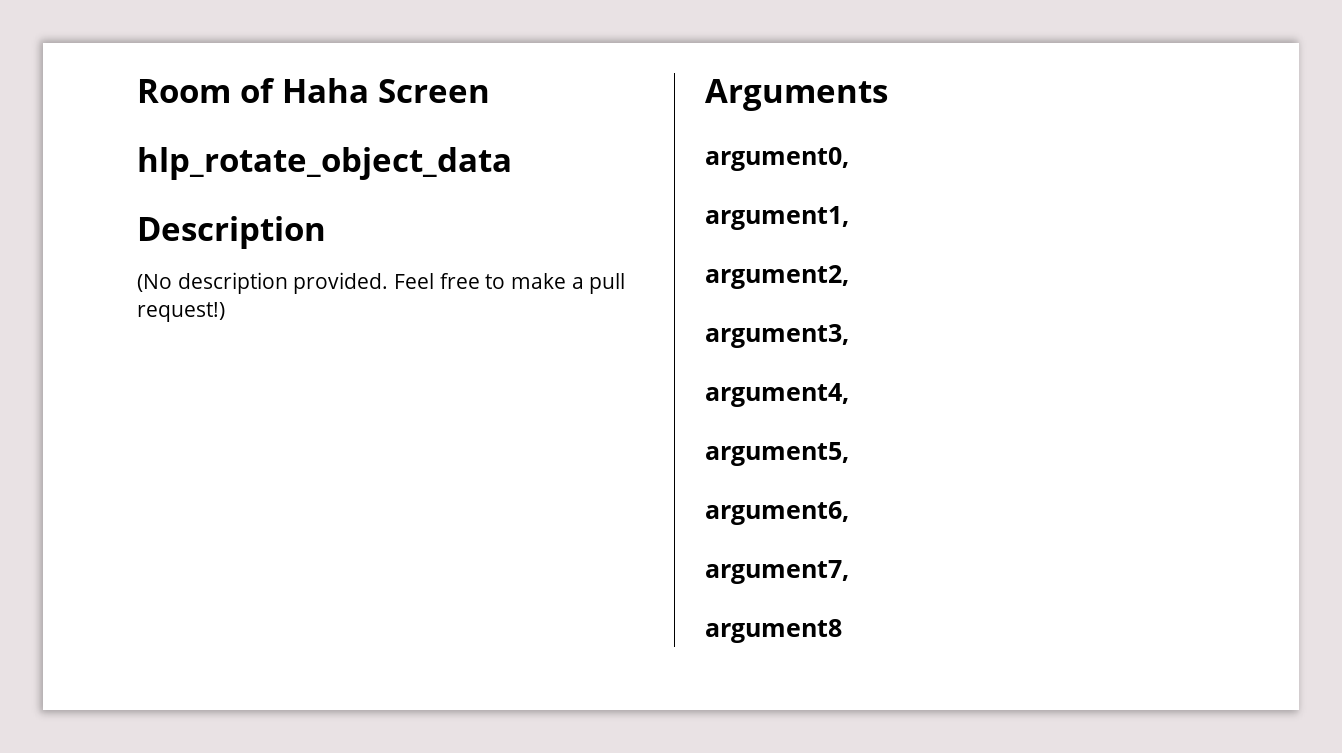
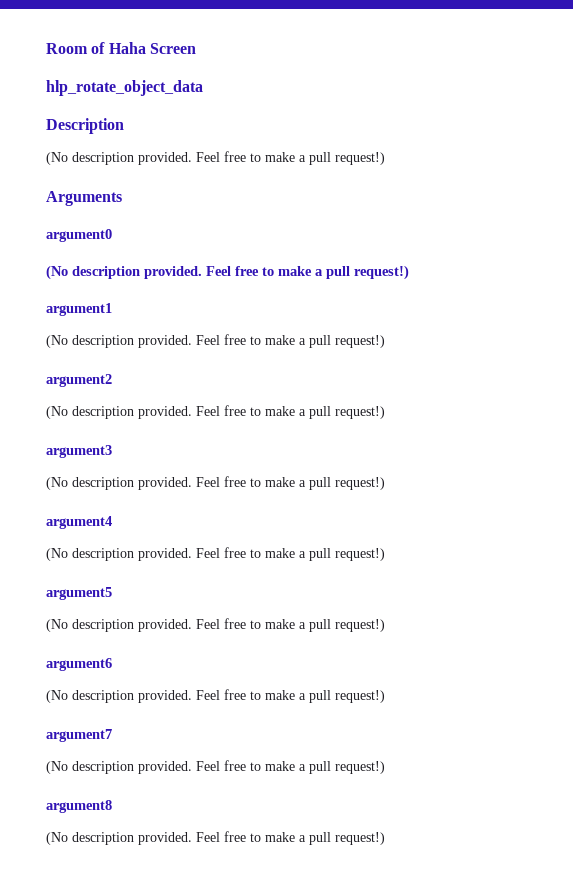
[705,147,849,171] [705,206,849,230] [705,265,849,289] [705,324,849,348] [705,383,849,407] [705,442,849,466] [705,501,849,525] [705,560,849,584] [705,619,842,643] argument0, // argument1, // argument2, // argument3, // argument4, // argument5, // argument6, // argument7, // argument8 -> [46,229,112,242] [46,265,409,280] [46,303,112,316] [46,334,385,348] [46,374,112,387] [46,405,385,419] [46,445,112,458] [46,476,385,490] [46,516,112,529] [46,547,385,561] [46,587,112,600] [46,618,385,632] [46,658,112,671] [46,689,385,703] [46,729,112,742] [46,760,385,774] [46,800,112,813] [46,831,385,845] argument0 // (No description provided. Feel free to make a pull request!) // argument1 // (No description provided. Feel free to make a pull request!) // argument2 // (No description provided. Feel free to make a pull request!) // argument3 // (No description provided. Feel free to make a pull request!) // argument4 // (No description provided. Feel free to make a pull request!) // argument5 // (No description provided. Feel free to make a pull request!) // argument6 // (No description provided. Feel free to make a pull request!) // argument7 // (No description provided. Feel free to make a pull request!) // argument8 // (No description provided. Feel free to make a pull request!)

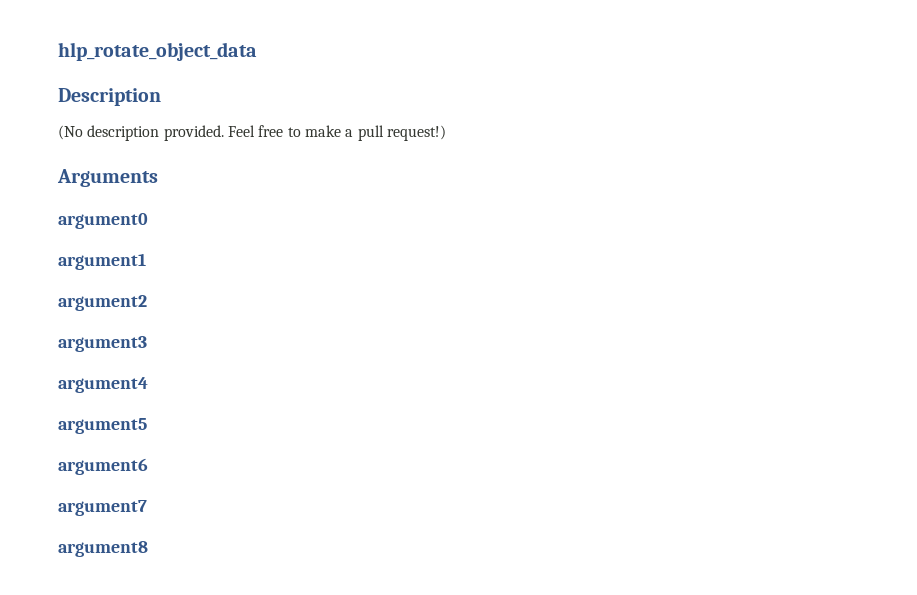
[46,42,196,54] Room of Haha Screen // -> (58, 51) none
[46,265,409,280] [46,303,112,316] [46,334,385,348] [46,374,112,387] [46,405,385,419] [46,445,112,458] [46,476,385,490] [46,516,112,529] [46,547,385,561] [46,587,112,600] [46,618,385,632] [46,658,112,671] [46,689,385,703] [46,729,112,742] [46,760,385,774] [46,800,112,813] [46,831,385,845] (No description provided. Feel free to make a pull request!) // argument1 // (No description provided. Feel free to make a pull request!) // argument2 // (No description provided. Feel free to make a pull request!) // argument3 // (No description provided. Feel free to make a pull request!) // argument4 // (No description provided. Feel free to make a pull request!) // argument5 // (No description provided. Feel free to make a pull request!) // argument6 // (No description provided. Feel free to make a pull request!) // argument7 // (No description provided. Feel free to make a pull request!) // argument8 // (No description provided. Feel free to make a pull request!) -> [58,253,146,270] [58,295,147,311] [58,336,147,352] [58,377,148,393] [58,418,147,434] [58,458,148,475] [58,500,147,516] [58,541,148,557] argument1 // argument2 // argument3 // argument4 // argument5 // argument6 // argument7 // argument8

